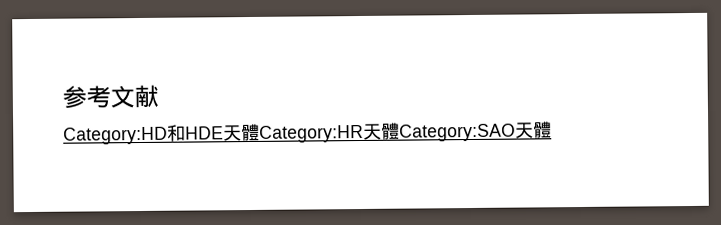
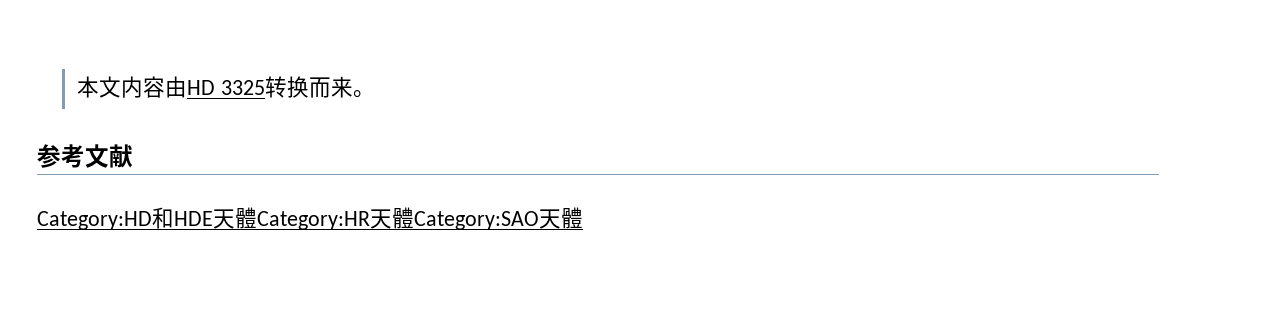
(62, 97) none -> [77,76,375,98] 本文内容由HD 3325转换而来。 //

